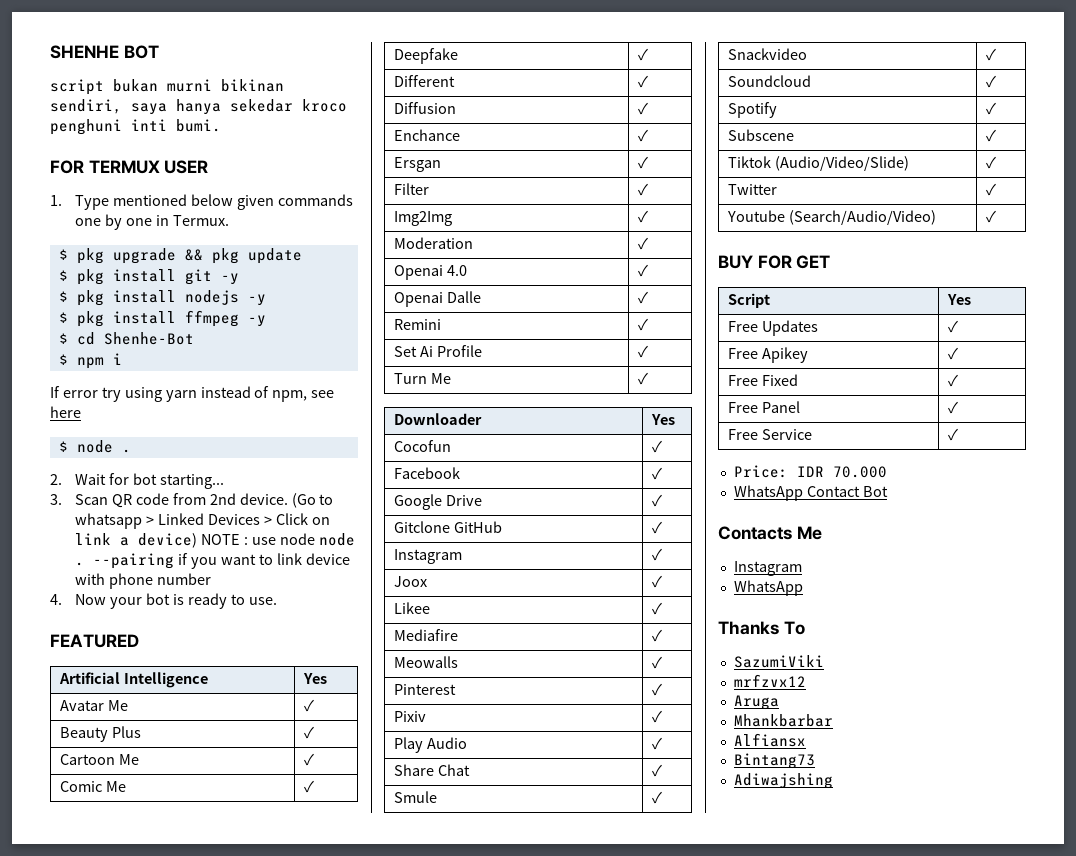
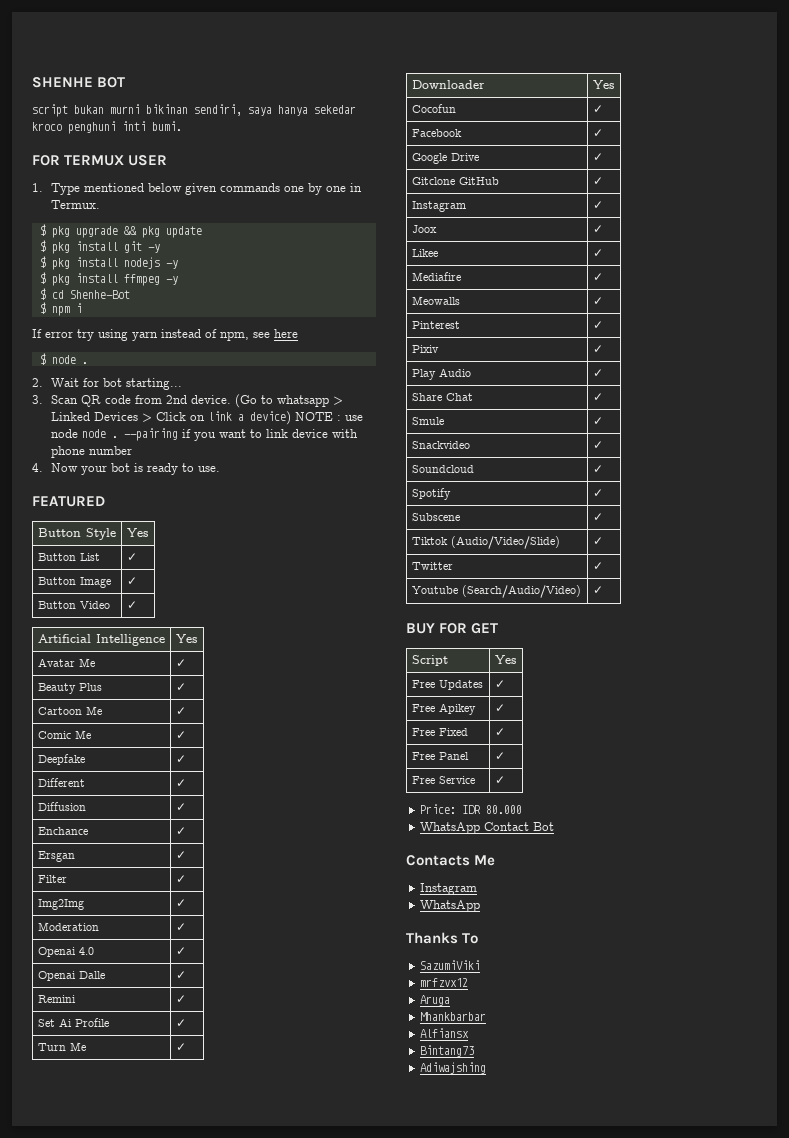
(139, 641) none -> [37,528,116,540] [126,528,148,537] [37,553,100,561] [126,553,137,561] [37,577,111,588] [126,577,137,585] [37,601,110,609] [126,601,137,609] // Button Style | Yes // Button List | ✓ // Button Image | ✓ // Button Video | ✓
[832,466,887,478] 70.000 -> [486,805,523,814] 80.000

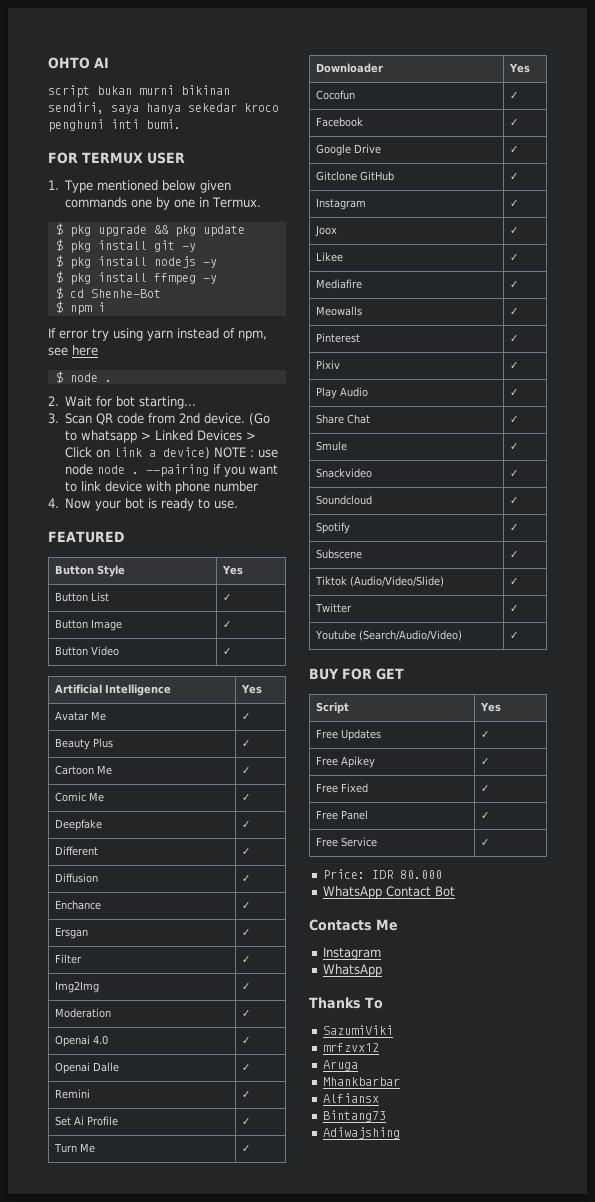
[32,77,126,88] SHENHE BOT -> [48,57,109,69] OHTO AI

